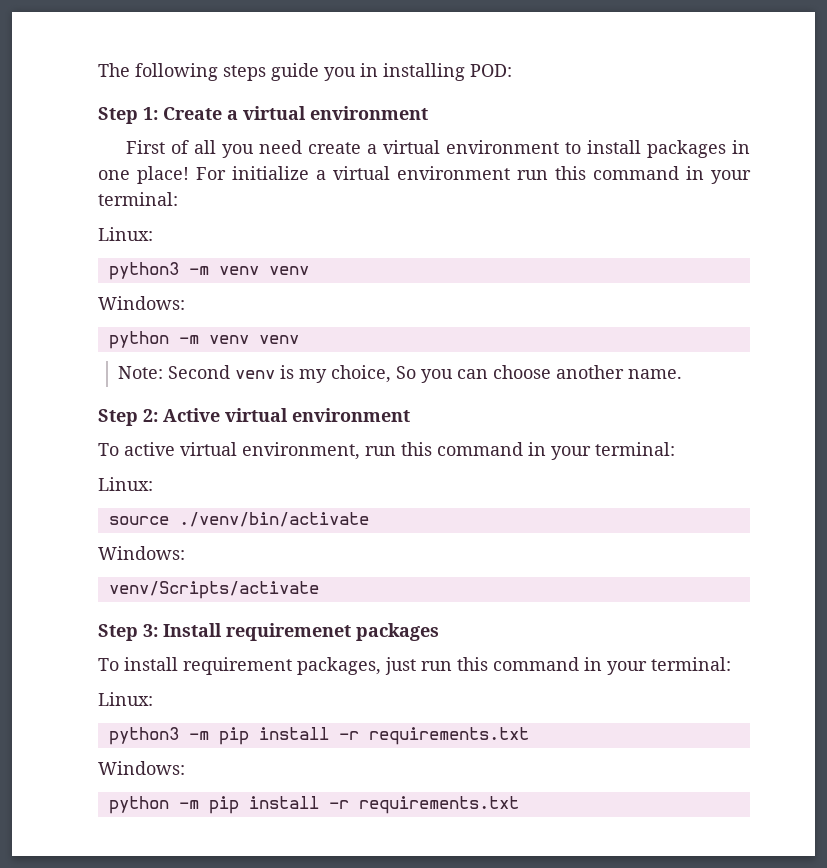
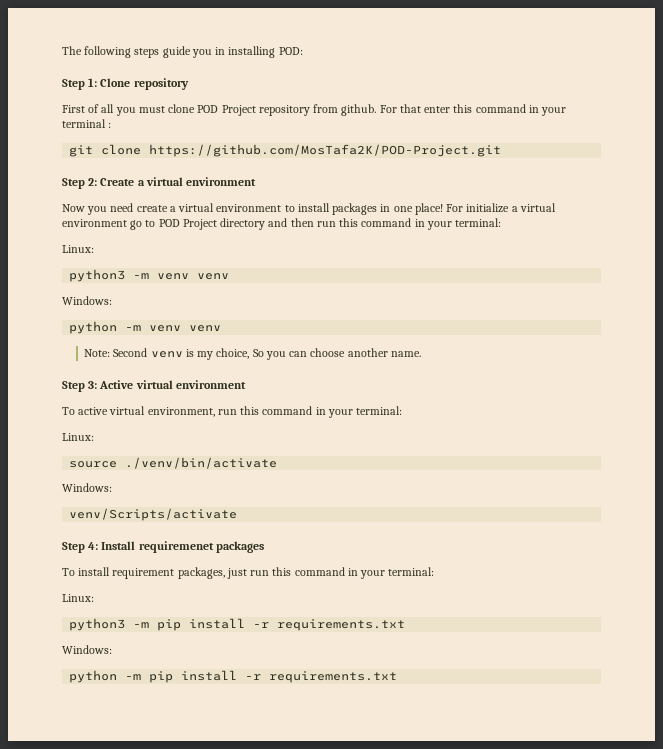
(158, 113) none -> [100,78,189,90] [62,104,567,116] [62,119,112,128] [69,144,502,157] [62,178,98,189] Clone repository // First of all you must clone POD Project repository from github. For that enter this command in your terminal : // git clone https://github.com/MosTafa2K/POD-Project.git // Step 2:
[125,140,216,154] First of all -> [62,204,85,212] Now
(510, 173) none -> [130,218,314,230] go to POD Project directory and then
[143,409,158,422] 2: -> [88,381,98,389] 3:
[143,624,158,637] 3: -> [88,542,99,550] 4:

